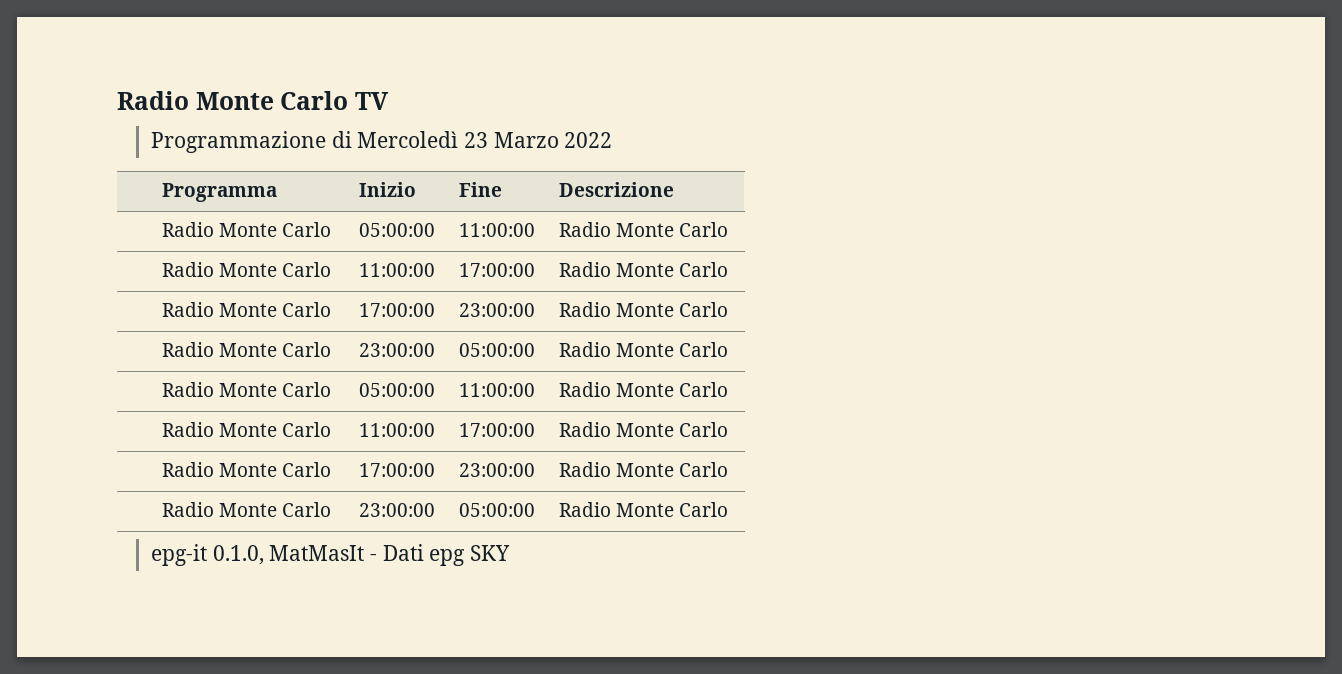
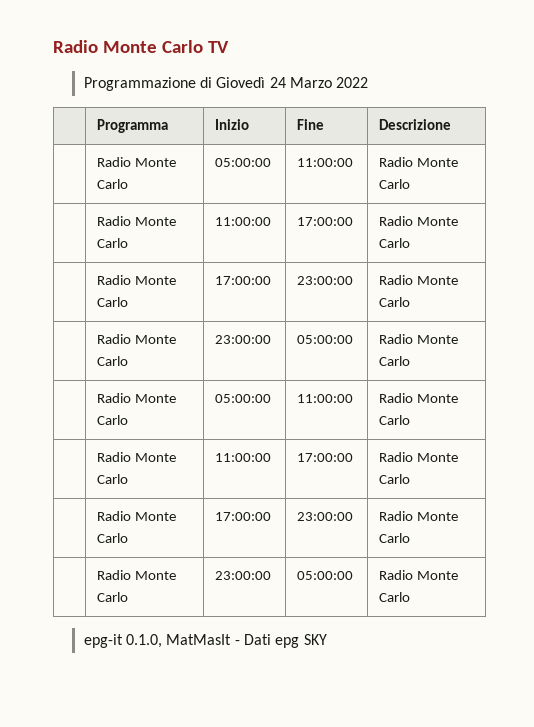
[357,131,488,148] Mercoledì 23 -> [216,77,286,88] Giovedì 24

